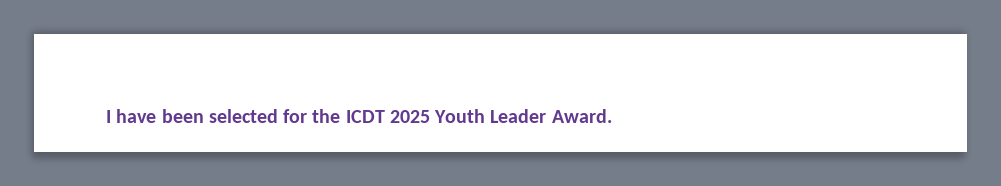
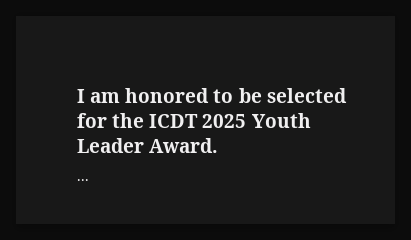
[116,109,204,123] have been -> [90,88,262,103] am honored to be
(612, 116) none -> [77,179,89,181] // ...

